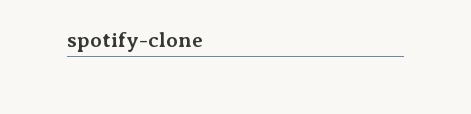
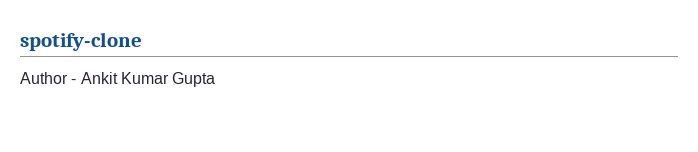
(203, 42) none -> [20,72,216,87] // Author - Ankit Kumar Gupta

